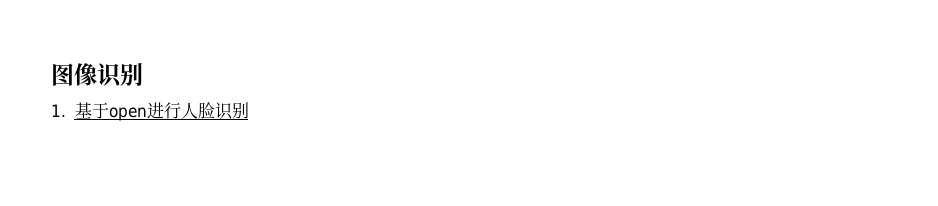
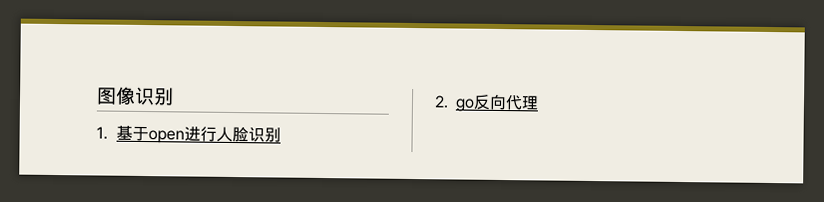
(249, 110) none -> [434,94,539,112] // 2. go反向代理

